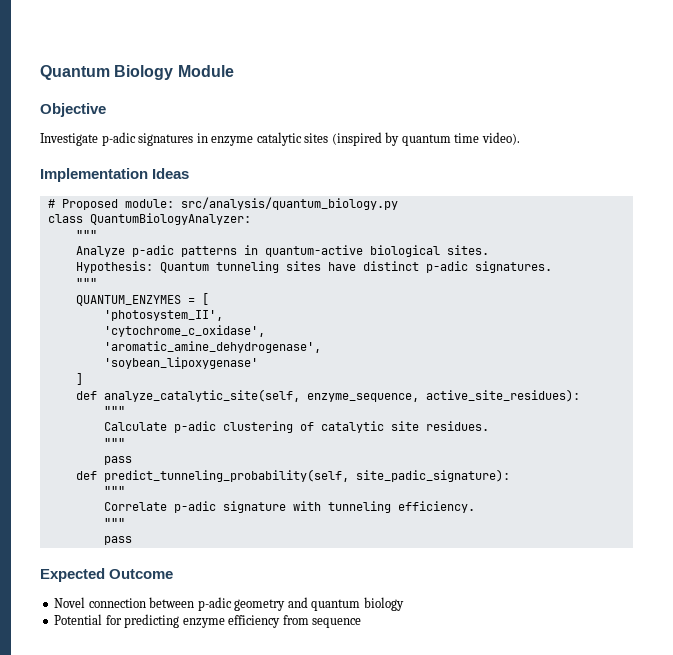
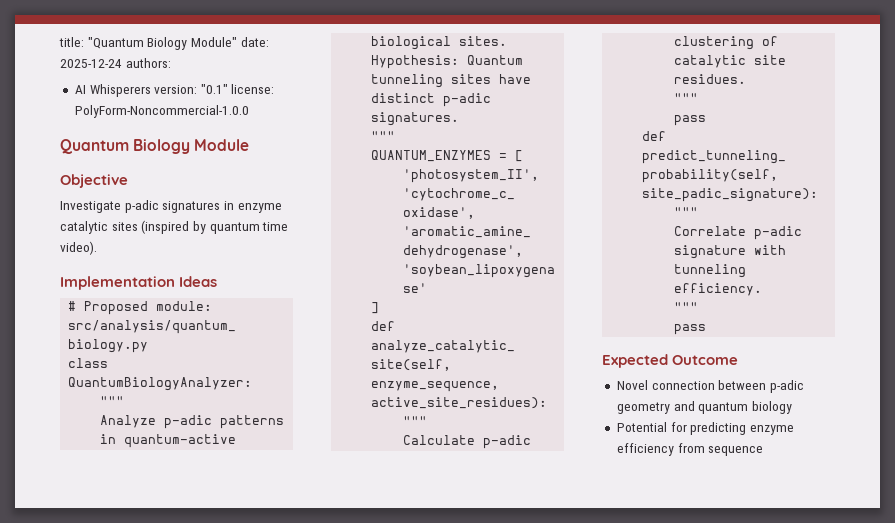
(40, 72) none -> [59,37,269,50] [60,58,171,68] [74,84,275,97] [74,105,249,118] title: "Quantum Biology Module" date: 2025-12-24 authors: // AI Whisperers version: "0.1" license: PolyForm-Noncommercial-1.0.0 //

